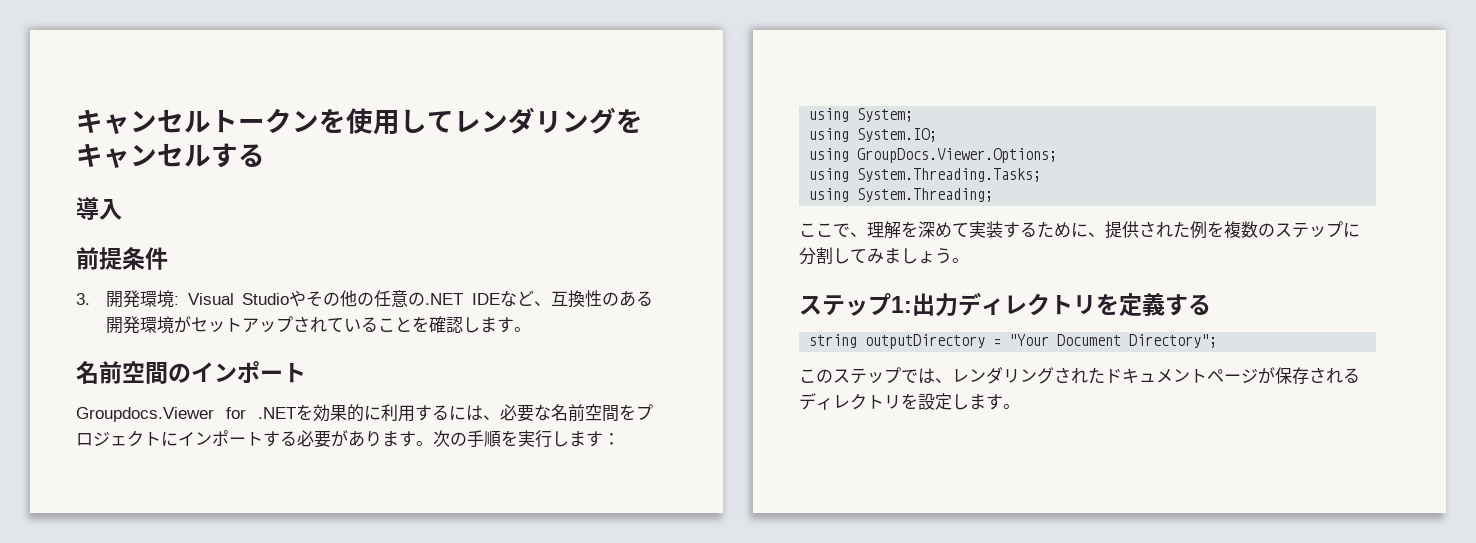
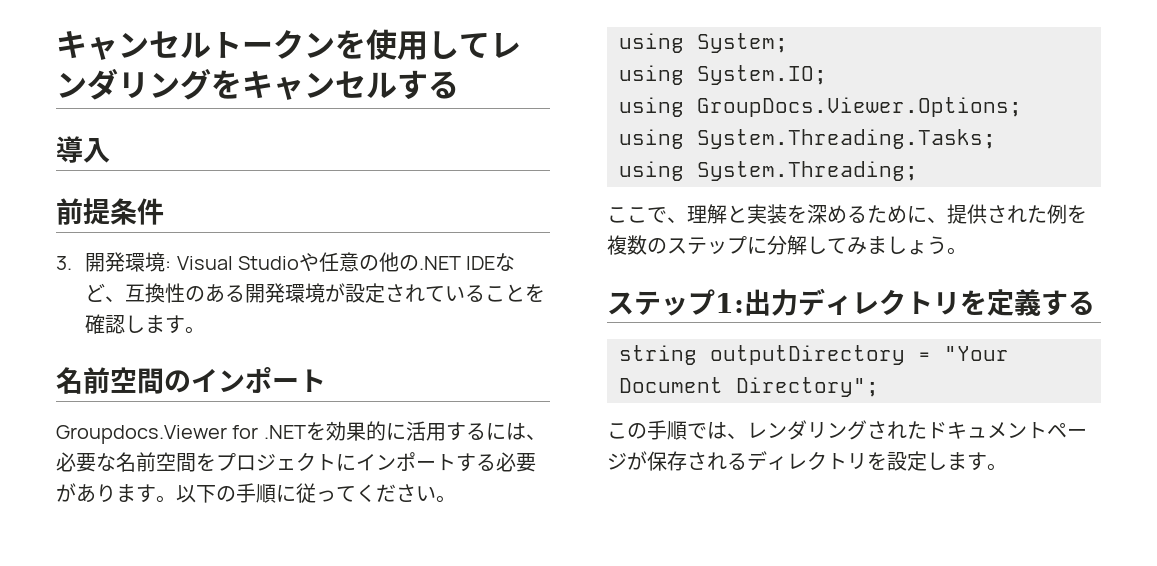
[306,290,409,307] その他の任意 -> [319,252,400,272] 任意の他
[191,316,294,333] セットアップ -> [345,283,386,303] 設定
[381,404,398,421] 利 -> [405,421,426,441] 活
[433,430,620,448] 次の手順を実行します： -> [176,483,456,503] 以下の手順に従ってください。
[901,221,1020,238] を深めて実装す -> [727,204,847,224] と実装を深め
[816,247,833,264] 割 -> [787,235,807,255] 解
[833,367,901,384] ステップ -> [647,420,687,440] 手順

